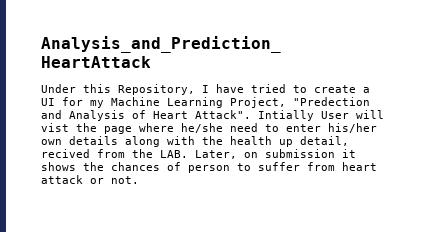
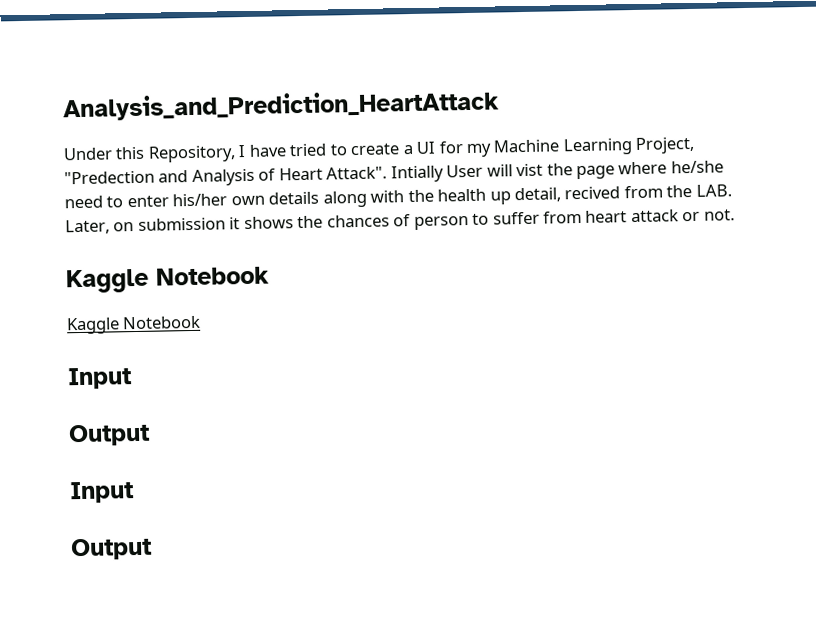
(139, 180) none -> [66,266,270,294] [66,315,202,335] [67,367,132,390] [68,423,150,447] [69,481,134,504] [70,537,152,561] // Kaggle Notebook // Kaggle Notebook // Input // Output // Input // Output

